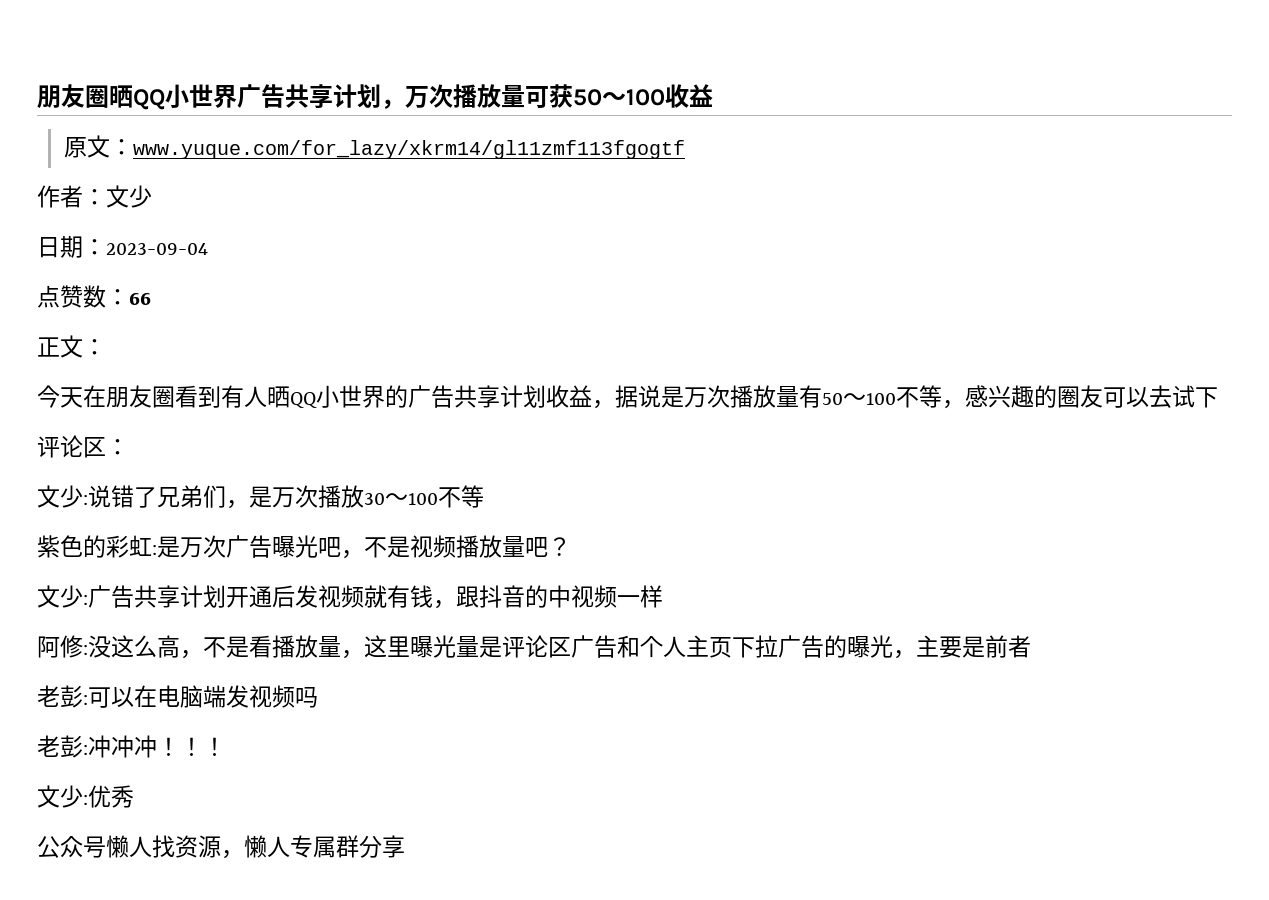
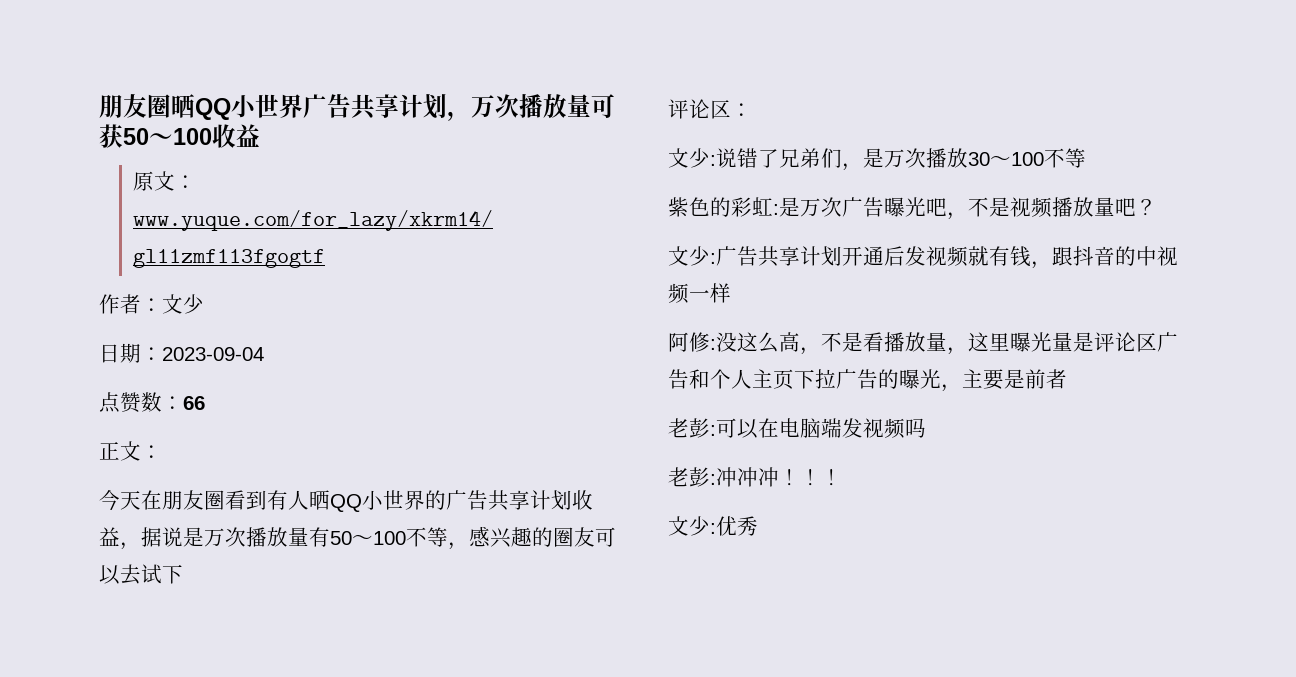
[37,835,405,859] // 公众号懒人找资源，懒人专属群分享 -> (758, 526) none

